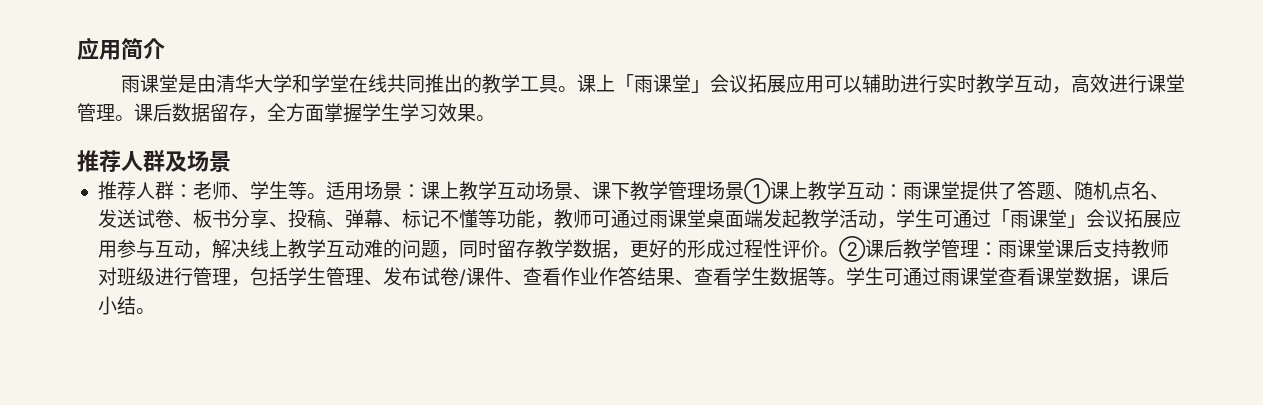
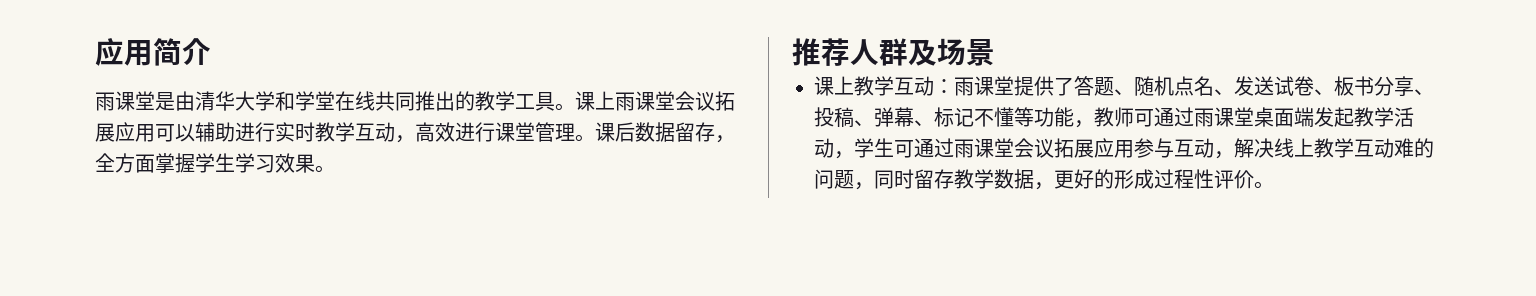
[615,74,711,93] 「雨课堂」 -> [615,91,675,111] 雨课堂
[97,178,771,204] 推荐人群：老师、学生等。适用场景：课上教学互动场景、课下教学管理场景① -> (995, 52) none
[990,209,1086,228] 「雨课堂」 -> [954,138,1014,158] 雨课堂
[838,236,1169,262] [97,267,1169,287] [97,296,155,315] ②课后教学管理：雨课堂课后支持教师对班级进行管理，包括学生管理、发布试卷/课件、查看作业作答结果、查看学生数据等。学生可通过雨课堂查看课堂数据，课后小结。 -> (1274, 185) none

